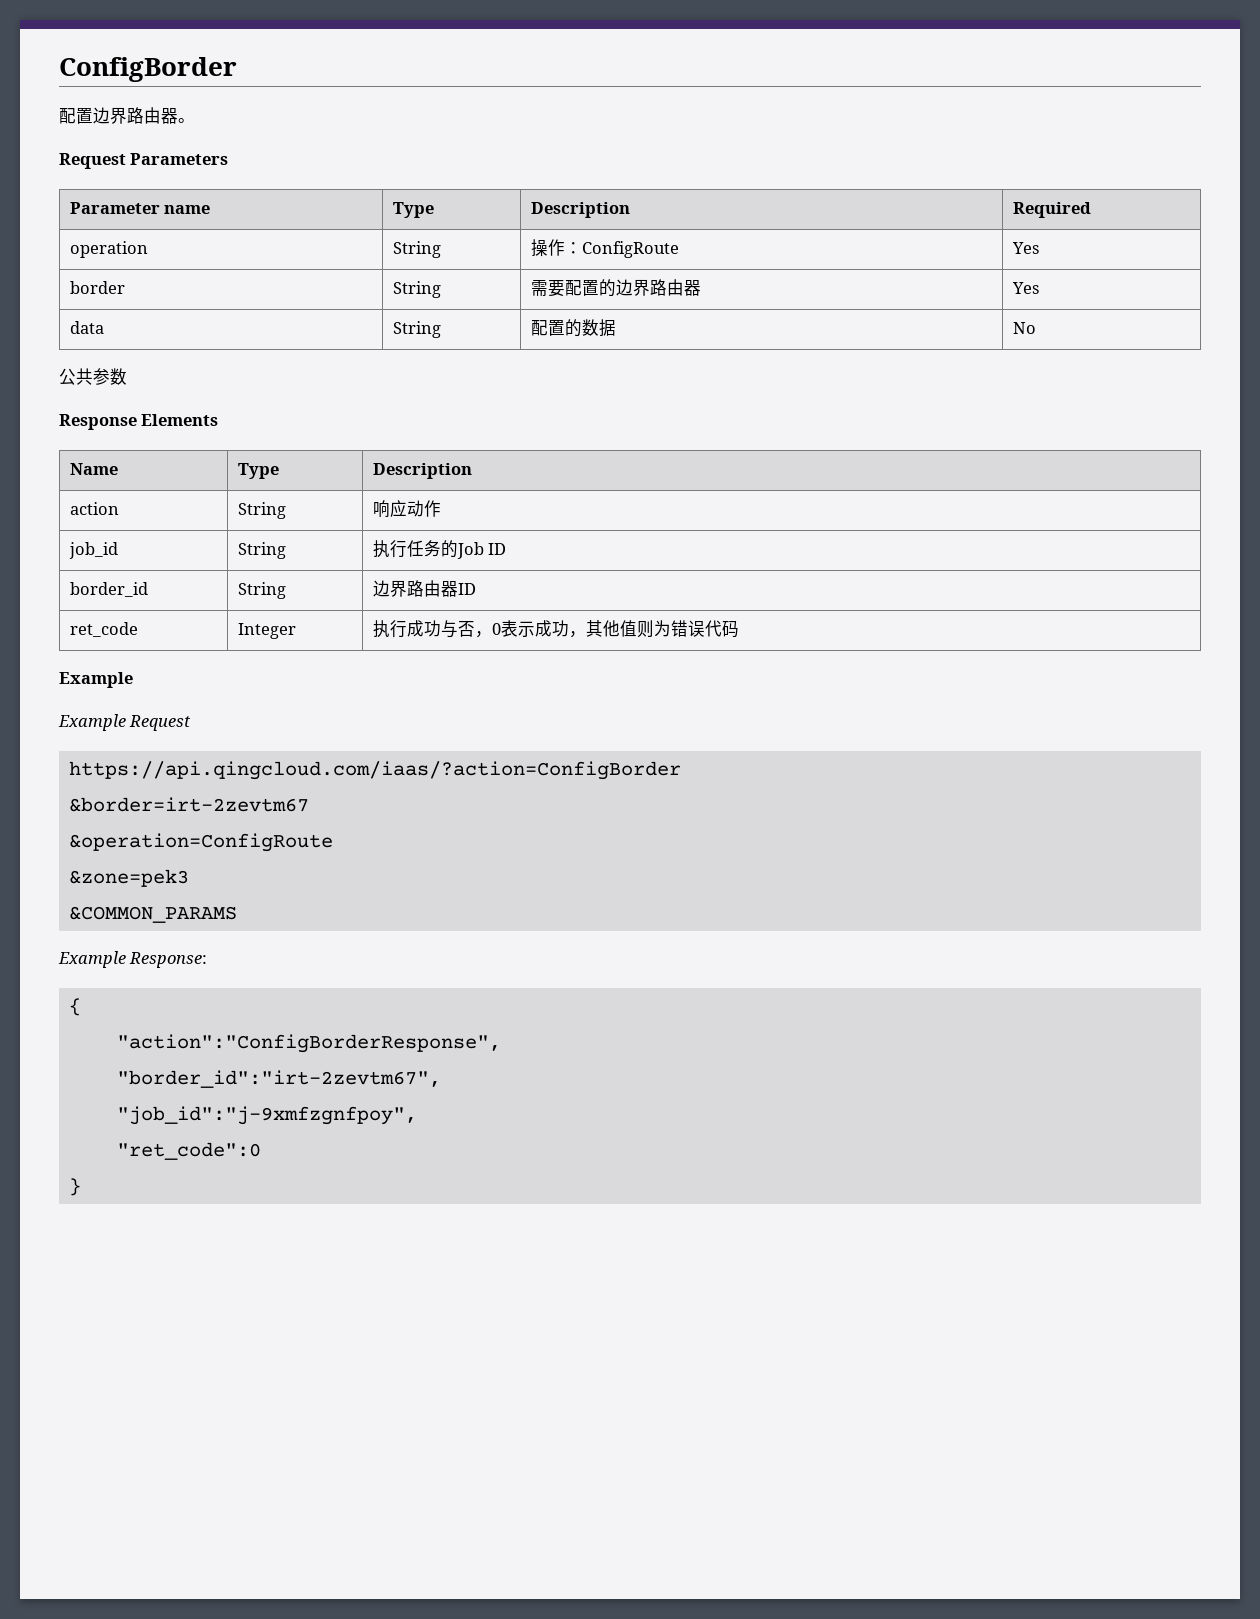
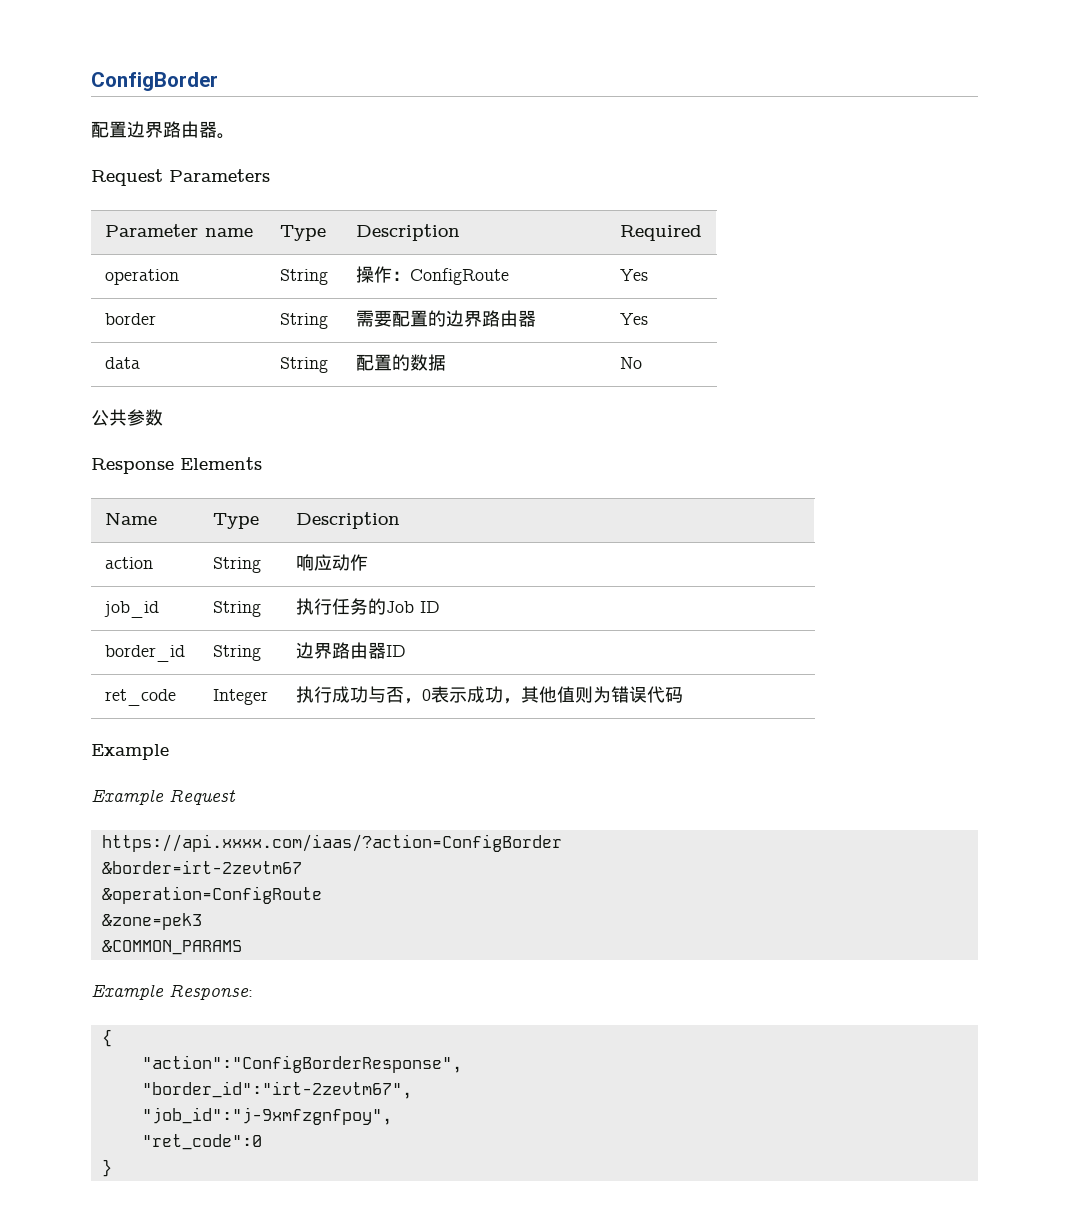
[68,761,681,780] https://api.qingcloud.com/iaas/?action=ConfigBorder -> [101,834,562,852] https://api.xxxx.com/iaas/?action=ConfigBorder

